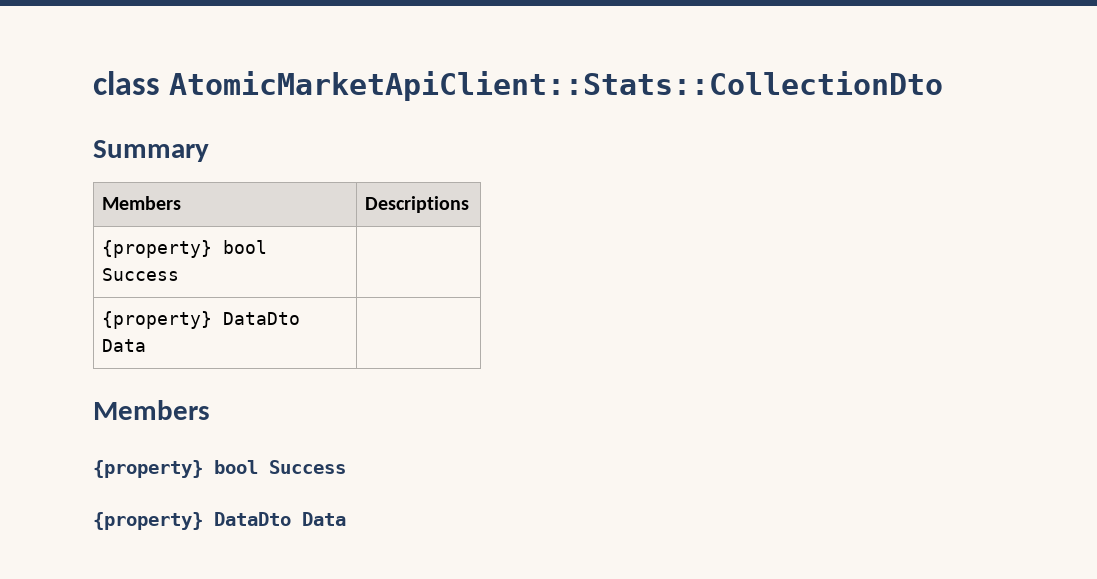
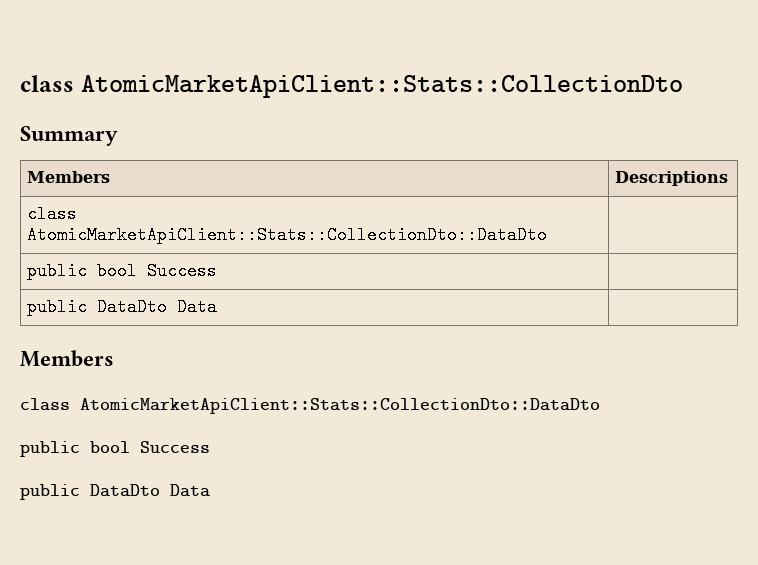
[102,240,213,258] {property} -> [27,205,78,223] [27,226,548,244] [27,262,88,280] class AtomicMarketApiClient::Stats::CollectionDto::DataDto | // public
[102,311,213,329] {property} -> [27,298,88,316] public
[93,460,203,478] {property} -> [20,398,600,414] [20,441,80,457] class AtomicMarketApiClient::Stats::CollectionDto::DataDto // public
[93,512,203,530] {property} -> [20,484,80,500] public

